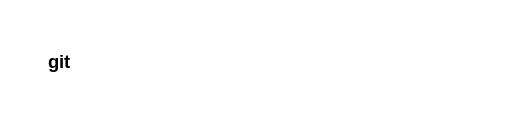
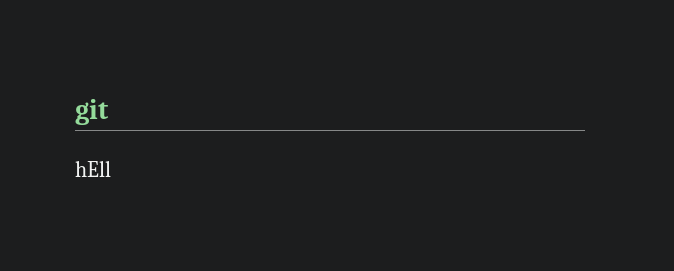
(70, 63) none -> [75,161,111,177] // hEll

